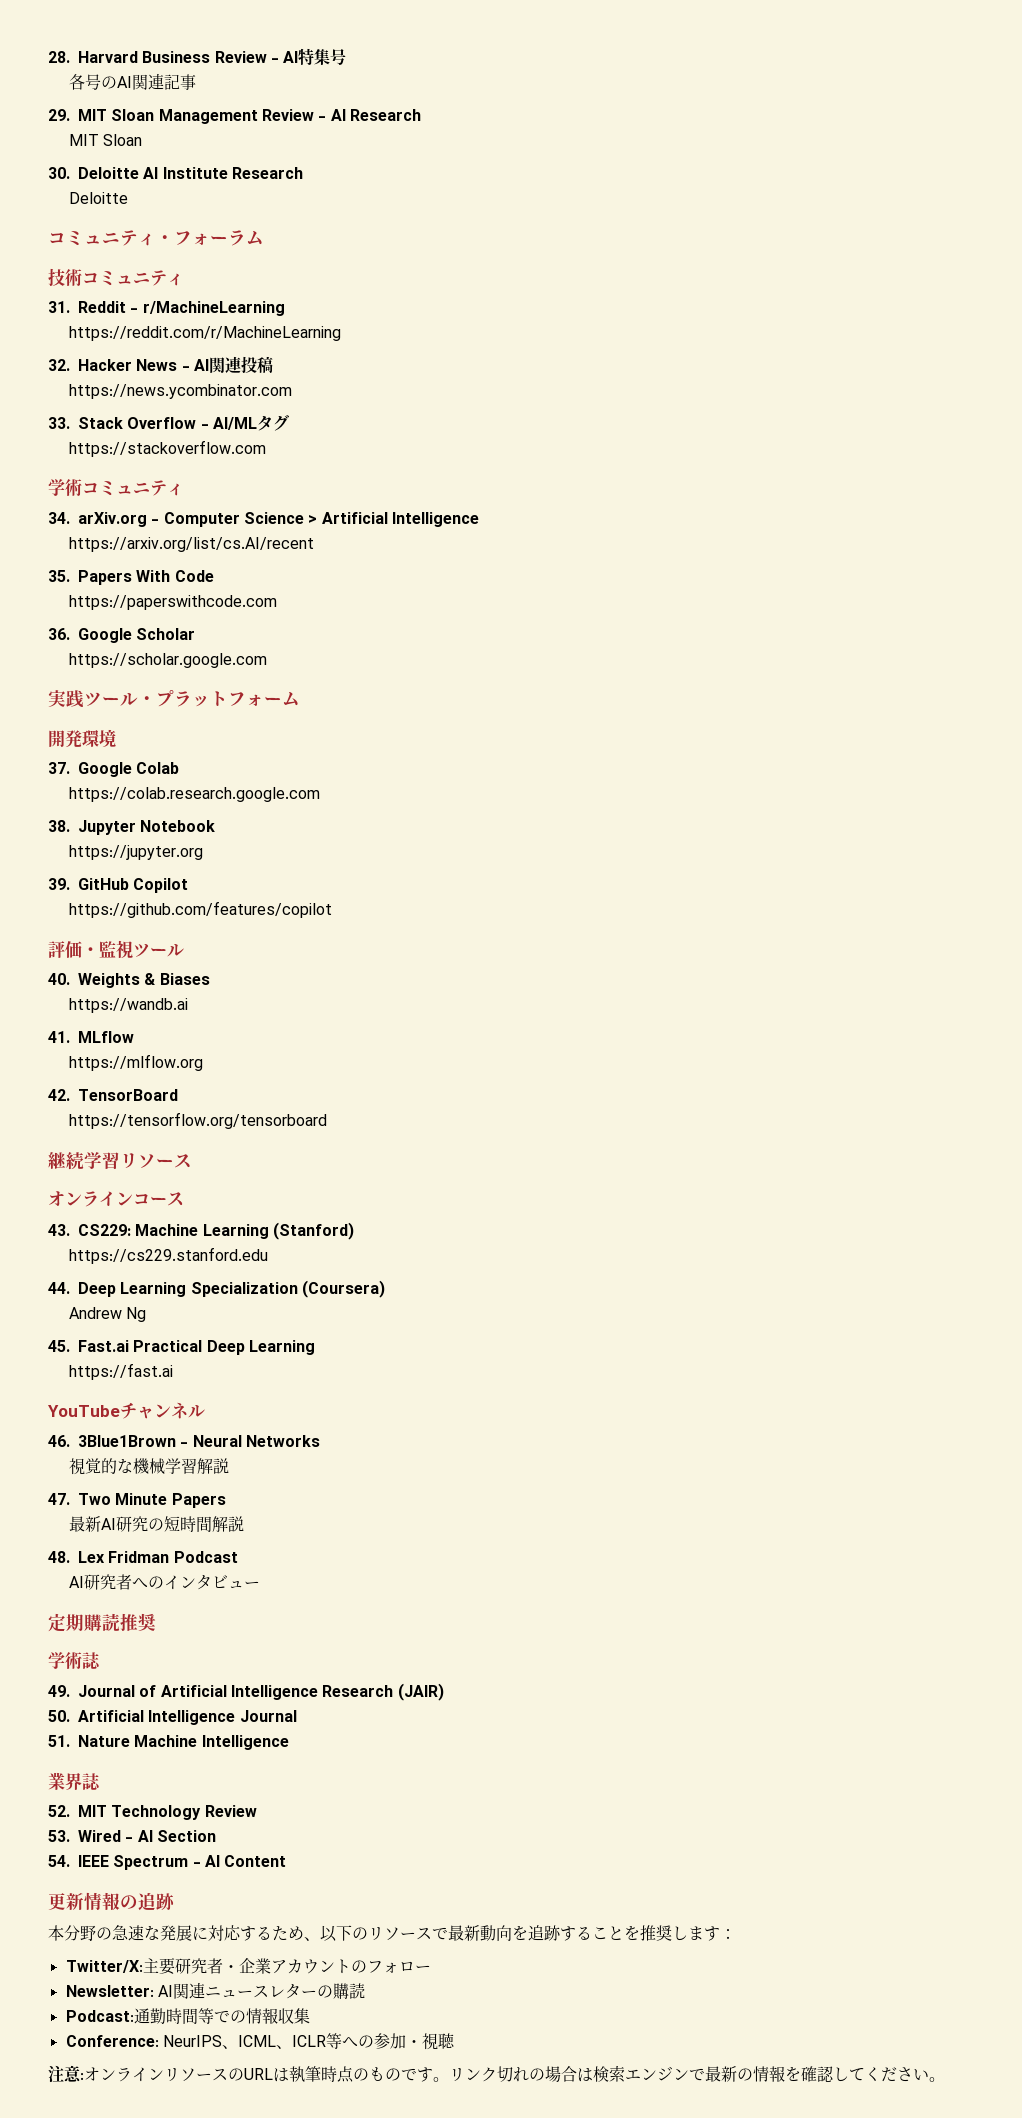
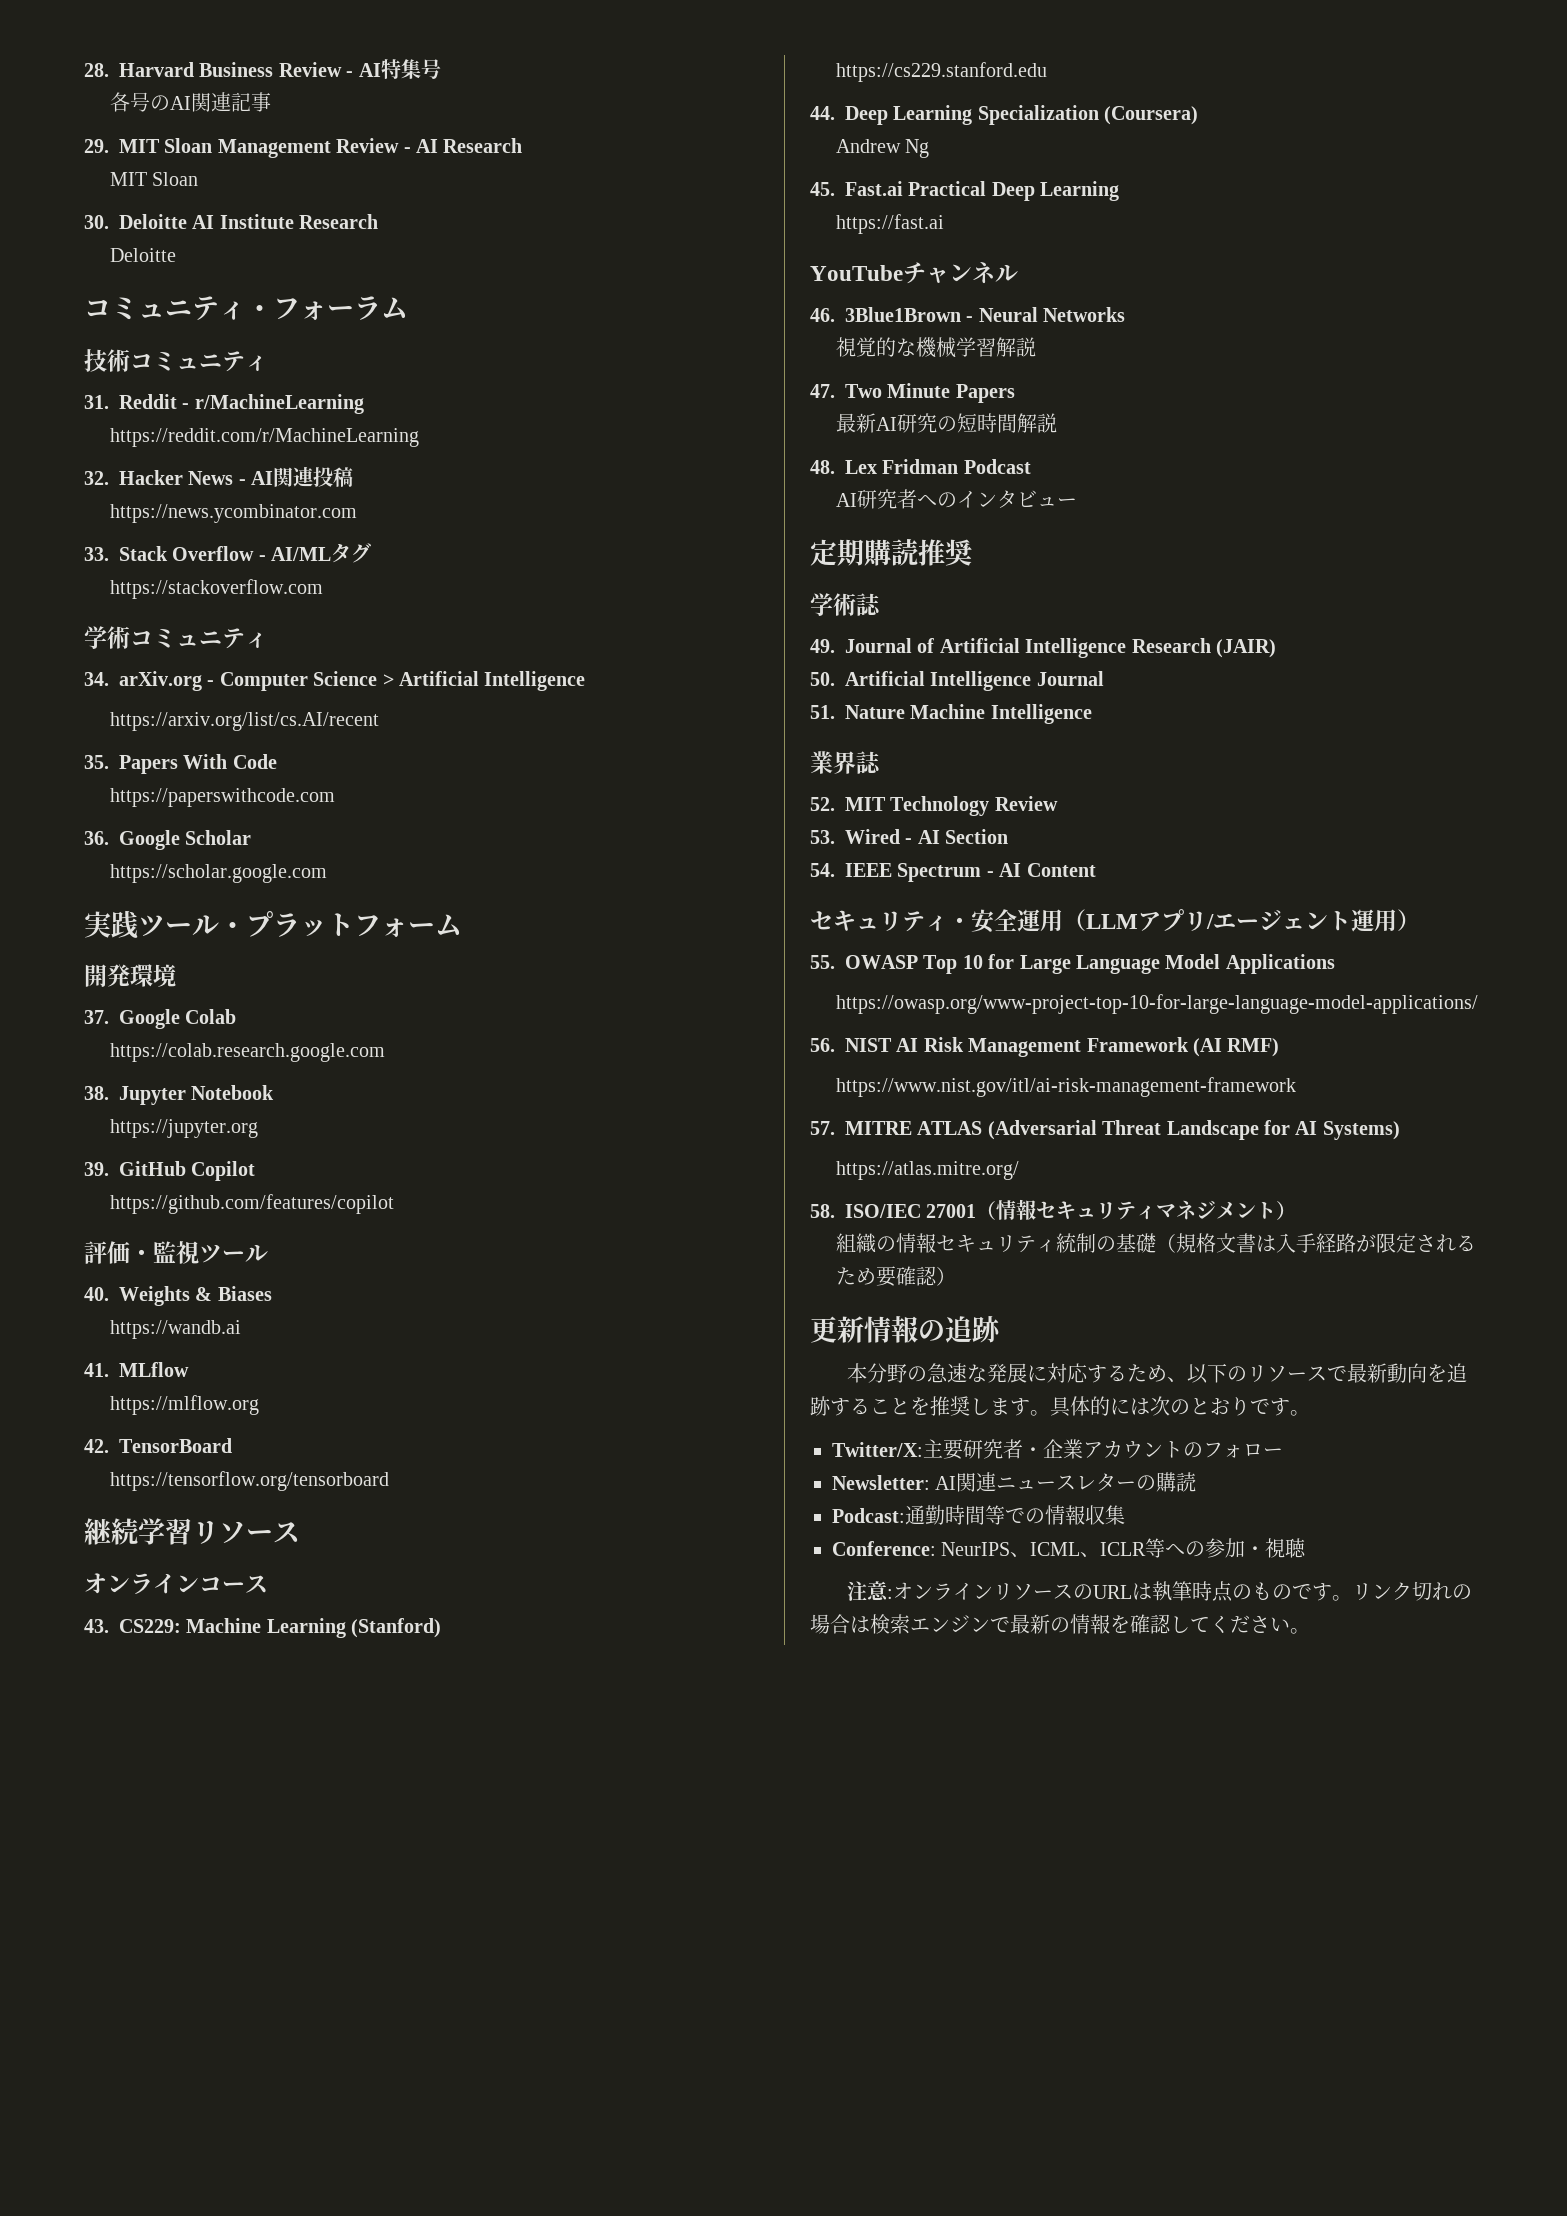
(287, 1861) none -> [810,909,1420,933] [810,954,1335,974] [836,994,1479,1014] [810,1037,1280,1057] [836,1077,1297,1097] [810,1120,1400,1140] [836,1161,1020,1180] [810,1199,1297,1220] [836,1233,1477,1253] [836,1266,957,1287] // セキュリティ・安全運用（LLMアプリ/エージェント運用） // 55. OWASP Top 10 for Large Language Model Applications // https://owasp.org/www-project-top-10-for-large-language-model-applications/ // 56. NIST AI Risk Management Framework (AI RMF) // https://www.nist.gov/itl/ai-risk-management-framework // 57. MITRE ATLAS (Adversarial Threat Landscape for AI Systems) // https://atlas.mitre.org/ // 58. ISO/IEC 27001（情報セキュリティマネジメント） // 組織の情報セキュリティ統制の基礎（規格文書は入手経路が限定されるため要確認）
[720,1929,736,1939] ： -> [1030,1396,1310,1417] 。具体的には次のとおりです。

